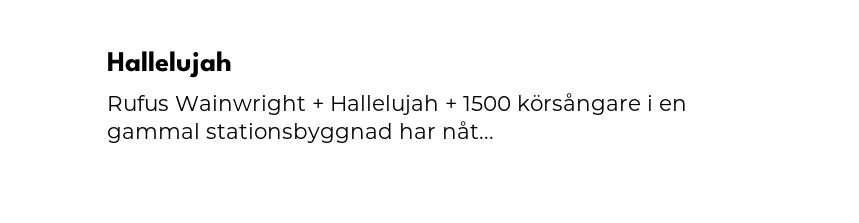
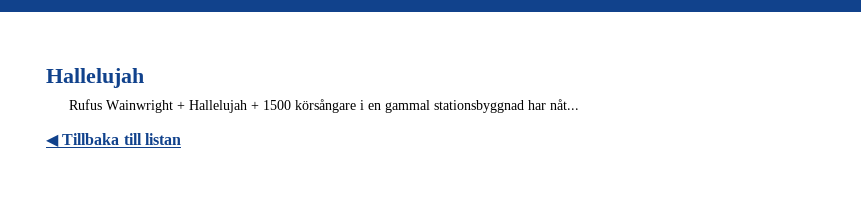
(494, 130) none -> [46,133,181,147] // ◀ Tillbaka till listan

